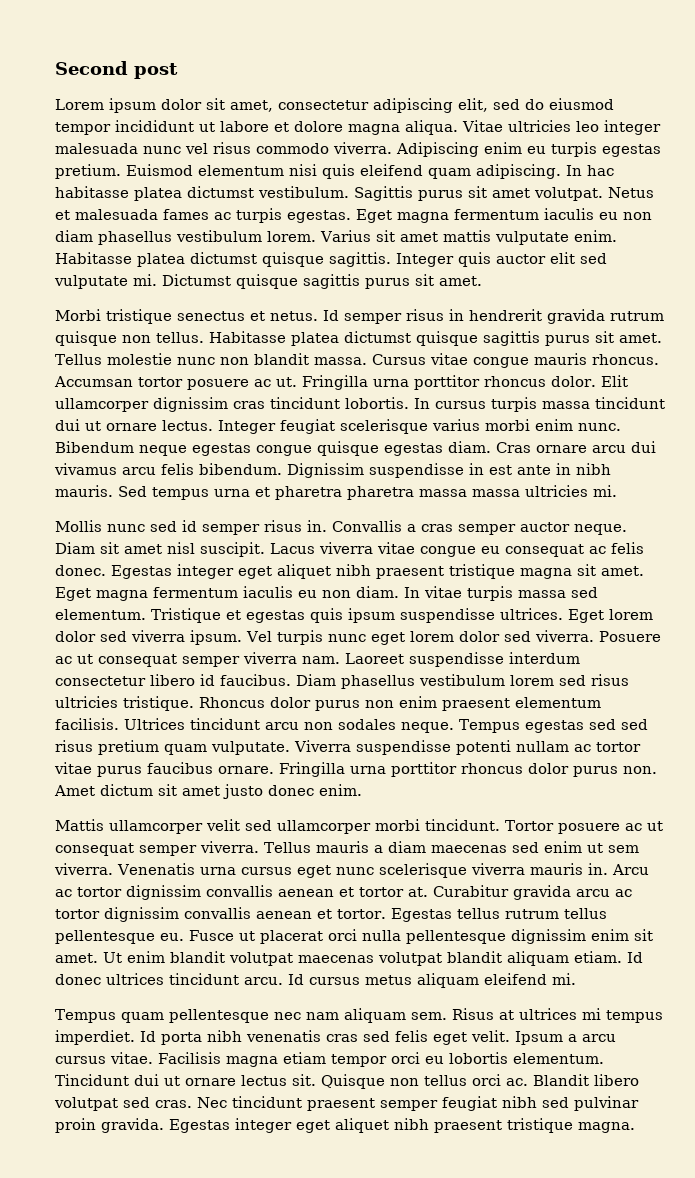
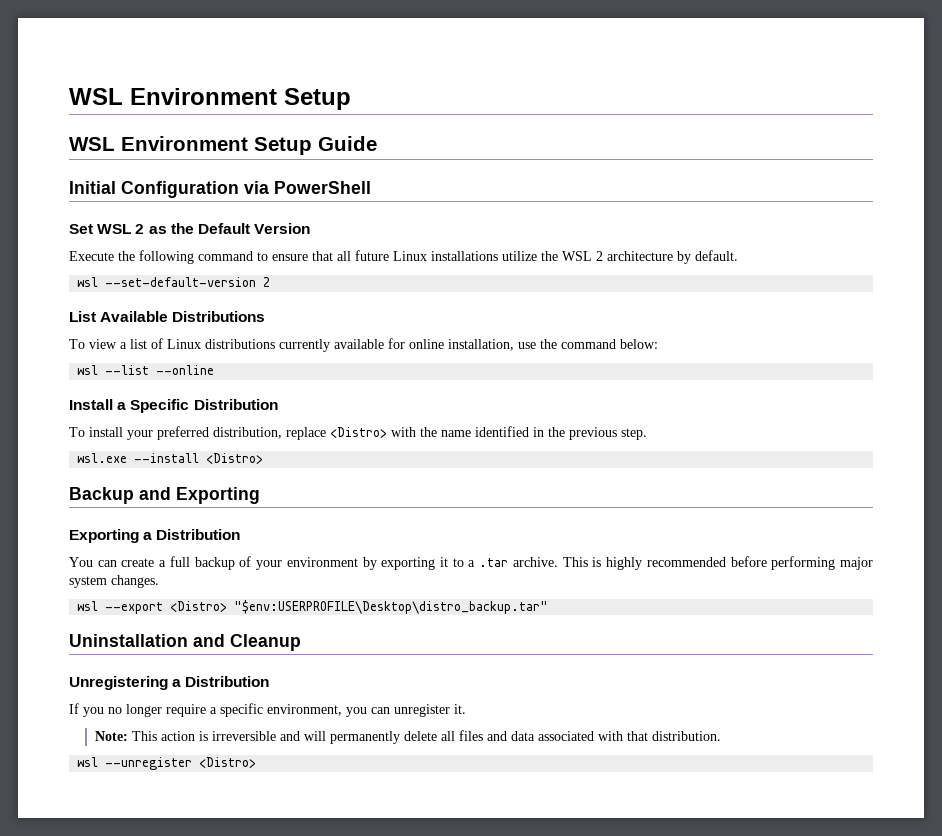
[55,61,178,79] [55,98,614,113] [55,120,661,135] [55,142,661,157] [55,164,614,179] [55,186,654,201] [55,208,652,223] [55,230,617,245] [55,252,607,267] [54,274,482,289] [55,309,664,324] [55,331,662,346] [55,353,659,368] [54,375,628,390] [55,397,665,412] [55,419,621,434] [55,441,656,456] [54,463,611,478] [55,485,617,500] [55,520,627,535] [55,542,644,557] [55,564,644,579] [55,586,598,601] [55,608,653,623] [55,630,661,645] [55,652,580,667] [55,674,629,689] [55,696,601,711] [55,718,648,733] [55,740,641,755] [54,762,657,777] [54,784,362,799] [55,819,663,834] [55,841,639,856] [54,863,649,878] [55,885,632,900] [55,907,607,922] [55,929,653,944] [55,951,643,966] [55,973,576,988] [55,1008,663,1023] [55,1030,616,1045] [55,1052,604,1067] [55,1074,639,1089] [54,1096,639,1111] [55,1118,635,1133] Second post // Lorem ipsum dolor sit amet, consectetur adipiscing elit, sed do eiusmod tempor incididunt ut labore et dolore magna aliqua. Vitae ultricies leo integer malesuada nunc vel risus commodo viverra. Adipiscing enim eu turpis egestas pretium. Euismod elementum nisi quis eleifend quam adipiscing. In hac habitasse platea dictumst vestibulum. Sagittis purus sit amet volutpat. Netus et malesuada fames ac turpis egestas. Eget magna fermentum iaculis eu non diam phasellus vestibulum lorem. Varius sit amet mattis vulputate enim. Habitasse platea dictumst quisque sagittis. Integer quis auctor elit sed vulputate mi. Dictumst quisque sagittis purus sit amet. // Morbi tristique senectus et netus. Id semper risus in hendrerit gravida rutrum quisque non tellus. Habitasse platea dictumst quisque sagittis purus sit amet. Tellus molestie nunc non blandit massa. Cursus vitae congue mauris rhoncus. Accumsan tortor posuere ac ut. Fringilla urna porttitor rhoncus dolor. Elit ullamcorper dignissim cras tincidunt lobortis. In cursus turpis massa tincidunt dui ut ornare lectus. Integer feugiat scelerisque varius morbi enim nunc. Bibendum neque egestas congue quisque egestas diam. Cras ornare arcu dui vivamus arcu felis bibendum. Dignissim suspendisse in est ante in nibh mauris. Sed tempus urna et pharetra pharetra massa massa ultricies mi. // Mollis nunc sed id semper risus in. Convallis a cras semper auctor neque. Diam sit amet nisl suscipit. Lacus viverra vitae congue eu consequat ac felis donec. Egestas integer eget aliquet nibh praesent tristique magna sit amet. Eget magna fermentum iaculis eu non diam. In vitae turpis massa sed elementum. Tristique et egestas quis ipsum suspendisse ultrices. Eget lorem dolor sed viverra ipsum. Vel turpis nunc eget lorem dolor sed viverra. Posuere ac ut consequat semper viverra nam. Laoreet suspendisse interdum consectetur libero id faucibus. Diam phasellus vestibulum lorem sed risus ultricies tristique. Rhoncus dolor purus non enim praesent elementum facilisis. Ultrices tincidunt arcu non sodales neque. Tempus egestas sed sed risus pretium quam vulputate. Viverra suspendisse potenti nullam ac tortor vitae purus faucibus ornare. Fringilla urna porttitor rhoncus dolor purus non. Amet dictum sit amet justo donec enim. // Mattis ullamcorper velit sed ullamcorper morbi tincidunt. Tortor posuere ac ut consequat semper viverra. Tellus mauris a diam maecenas sed enim ut sem viverra. Venenatis urna cursus eget nunc scelerisque viverra mauris in. Arcu ac tortor dignissim convallis aenean et tortor at. Curabitur gravida arcu ac tortor dignissim convallis aenean et tortor. Egestas tellus rutrum tellus pellentesque eu. Fusce ut placerat orci nulla pellentesque dignissim enim sit amet. Ut enim blandit volutpat maecenas volutpat blandit aliquam etiam. Id donec ultrices tincidunt arcu. Id cursus metus aliquam eleifend mi. // Tempus quam pellentesque nec nam aliquam sem. Risus at ultrices mi tempus imperdiet. Id porta nibh venenatis cras sed felis eget velit. Ipsum a arcu cursus vitae. Facilisis magna etiam tempor orci eu lobortis elementum. Tincidunt dui ut ornare lectus sit. Quisque non tellus orci ac. Blandit libero volutpat sed cras. Nec tincidunt praesent semper feugiat nibh sed pulvinar proin gravida. Egestas integer eget aliquet nibh praesent tristique magna. -> [69,88,351,110] [69,136,377,155] [69,181,371,198] [69,223,311,234] [69,250,738,264] [77,277,271,287] [69,311,266,322] [69,338,658,352] [77,365,215,375] [69,399,278,413] [69,426,647,440] [77,453,264,464] [69,487,260,504] [69,529,241,543] [69,556,874,570] [69,575,159,588] [77,600,549,614] [69,634,301,651] [69,676,270,690] [69,703,466,717] [94,730,721,744] [77,757,257,770] WSL Environment Setup // WSL Environment Setup Guide // Initial Configuration via PowerShell // Set WSL 2 as the Default Version // Execute the following command to ensure that all future Linux installations utilize the WSL 2 architecture by default. // wsl --set-default-version 2 // List Available Distributions // To view a list of Linux distributions currently available for online installation, use the command below: // wsl --list --online // Install a Specific Distribution // To install your preferred distribution, replace <Distro> with the name identified in the previous step. // wsl.exe --install <Distro> // Backup and Exporting // Exporting a Distribution // You can create a full backup of your environment by exporting it to a .tar archive. This is highly recommended before performing major system changes. // wsl --export <Distro> "$env:USERPROFILE\Desktop\distro_backup.tar" // Uninstallation and Cleanup // Unregistering a Distribution // If you no longer require a specific environment, you can unregister it. // Note: This action is irreversible and will permanently delete all files and data associated with that distribution. // wsl --unregister <Distro>

